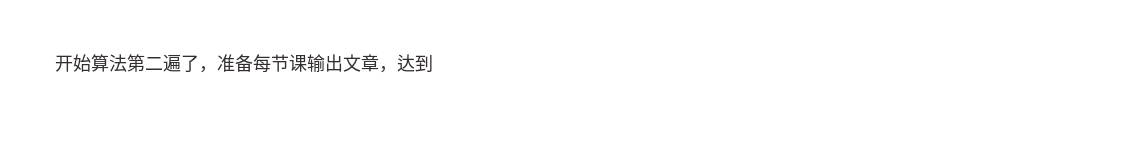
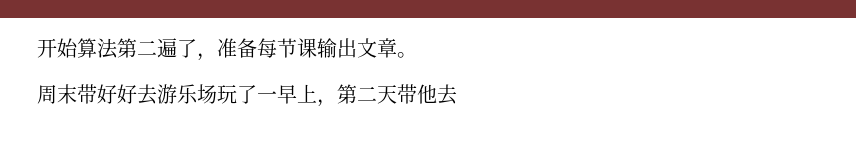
[379,54,433,73] ，达到 -> [397,52,417,58] [37,84,457,107] 。 // 周末带好好去游乐场玩了一早上，第二天带他去

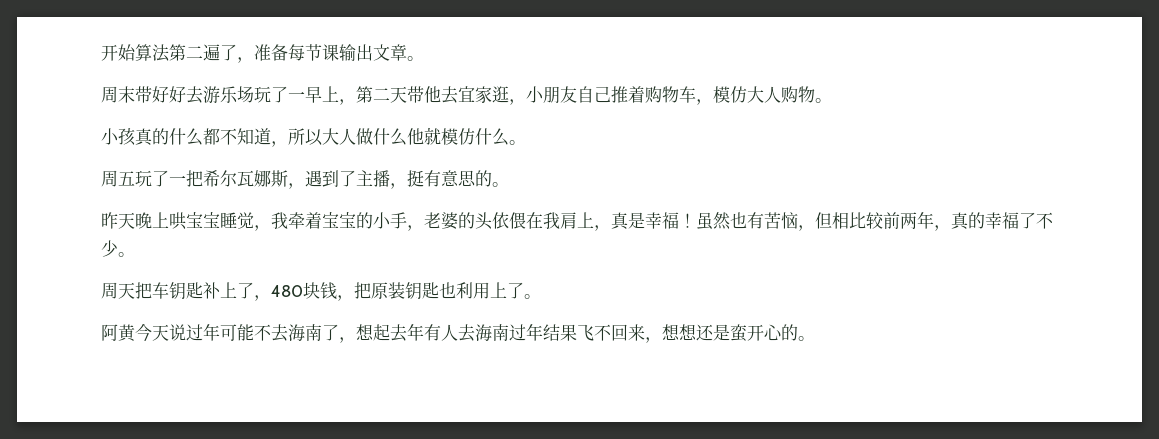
(457, 94) none -> [458,86,832,105] [101,127,526,147] [101,170,509,189] [101,211,1053,231] [101,240,135,257] [101,282,541,301] [101,323,815,343] 宜家逛，小朋友自己推着购物车，模仿大人购物。 // 小孩真的什么都不知道，所以大人做什么他就模仿什么。 // 周五玩了一把希尔瓦娜斯，遇到了主播，挺有意思的。 // 昨天晚上哄宝宝睡觉，我牵着宝宝的小手，老婆的头依偎在我肩上，真是幸福！虽然也有苦恼，但相比较前两年，真的幸福了不少。 // 周天把车钥匙补上了，480块钱，把原装钥匙也利用上了。 // 阿黄今天说过年可能不去海南了，想起去年有人去海南过年结果飞不回来，想想还是蛮开心的。

